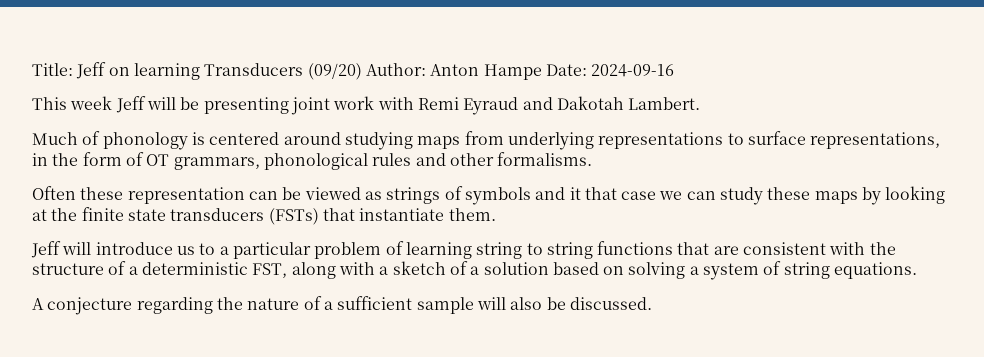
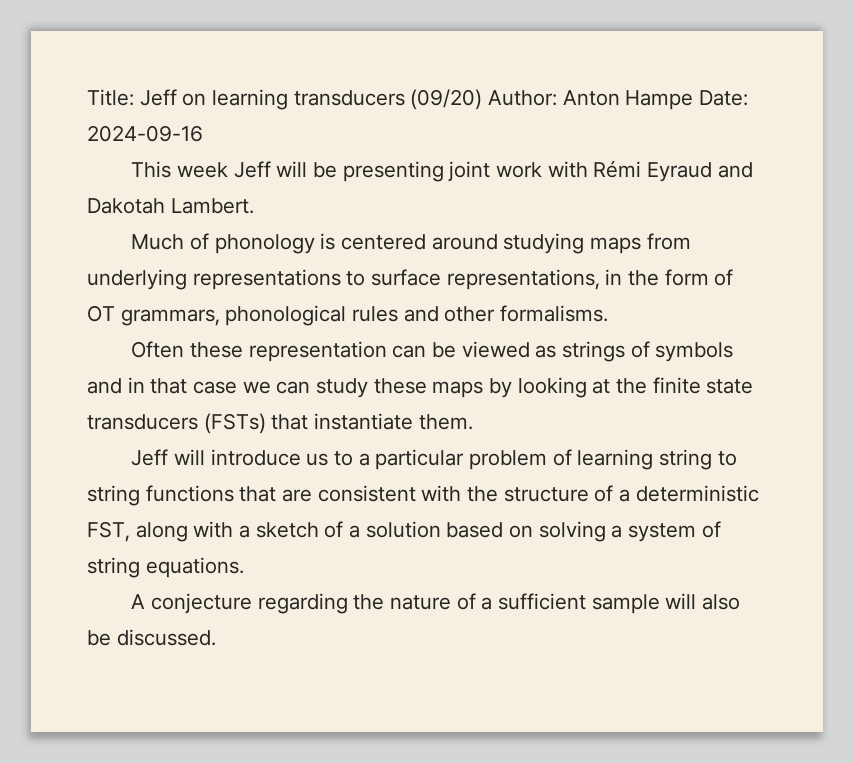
[204,63,304,76] Transducers -> [293,90,405,106] transducers
[417,97,459,110] Remi -> [593,160,642,178] Rémi
[569,187,581,200] it -> [127,377,145,393] in

